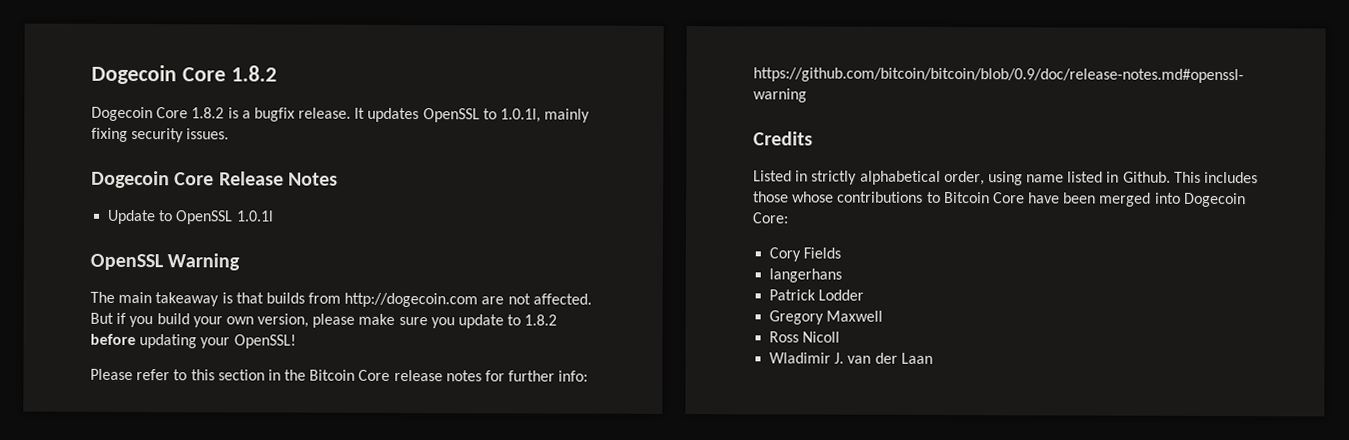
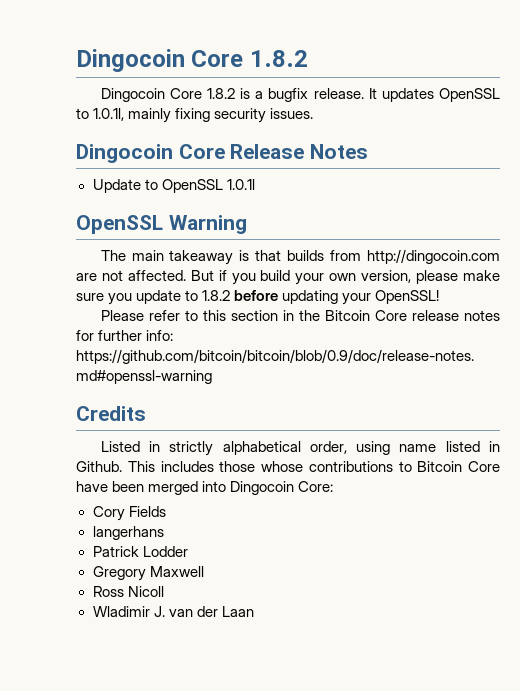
[91,64,177,85] Dogecoin -> [76,49,185,72] Dingocoin
[91,106,153,122] Dogecoin -> [100,88,165,102] Dingocoin
[91,170,170,189] Dogecoin -> [76,144,173,163] Dingocoin
[344,292,479,308] http://dogecoin.com -> [367,249,500,264] http://dingocoin.com
[1183,192,1246,208] Dogecoin -> [230,481,295,495] Dingocoin

